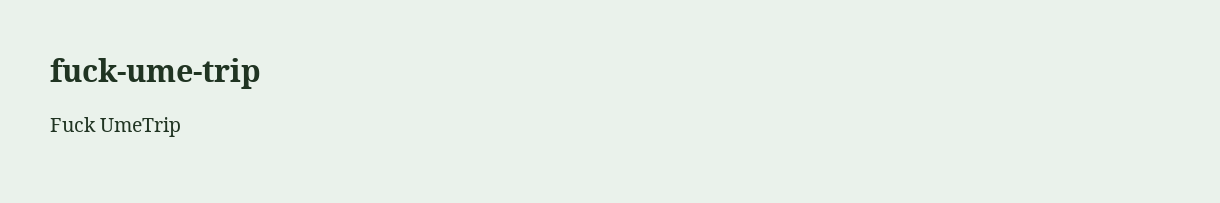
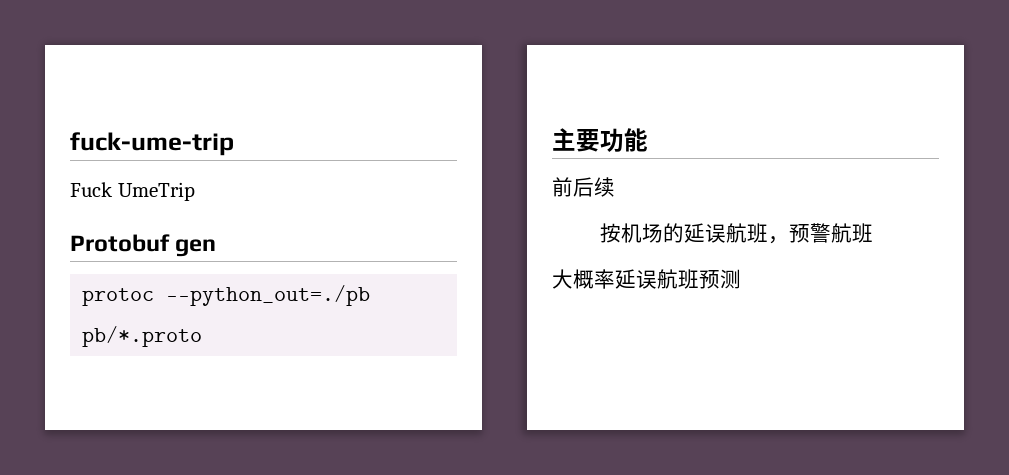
(182, 127) none -> [70,234,217,257] [82,285,371,306] [82,326,203,347] [552,128,648,152] [552,177,615,197] [600,223,874,244] [552,269,741,289] // Protobuf gen // protoc --python_out=./pb pb/*.proto // 主要功能 // 前后续 // 按机场的延误航班，预警航班 // 大概率延误航班预测

